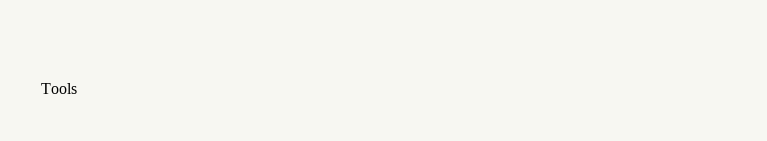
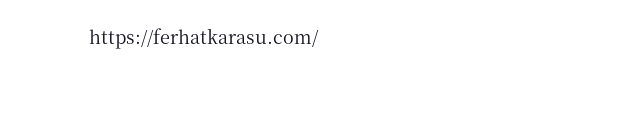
[41,83,77,94] Tools -> [89,28,319,49] https://ferhatkarasu.com/

